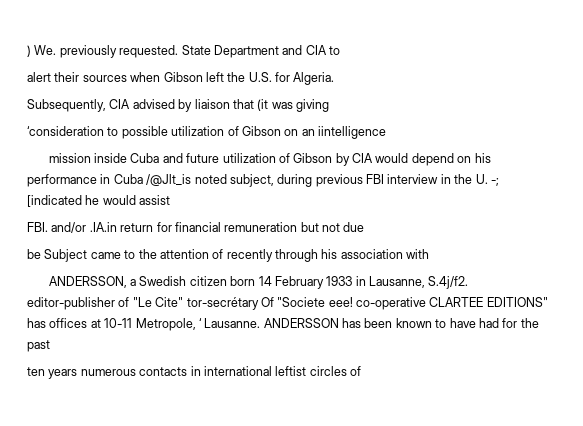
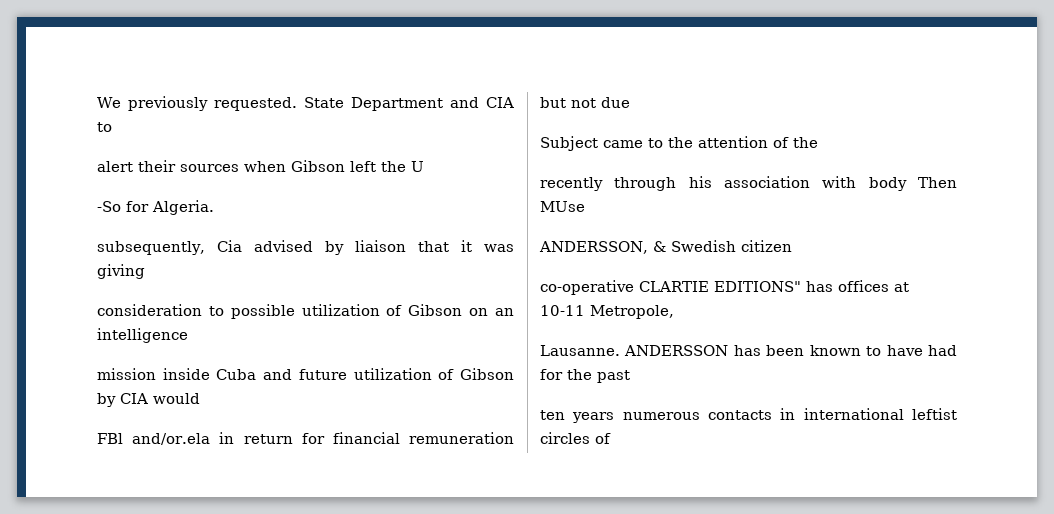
[27,45,57,57] ) We. -> [97,97,121,108] We
[248,72,272,82] U.S. -> [411,161,424,172] [97,201,121,212] U // -So
[27,99,131,112] Subsequently, CIA -> [97,240,242,255] subsequently, Cia
[257,99,269,111] (it -> [460,240,472,252] it
[27,126,104,136] ‘consideration -> [97,304,202,316] consideration
[318,126,386,139] iintelligence -> [97,328,188,343] intelligence
[411,153,491,166] [27,174,499,187] [27,195,171,207] [27,222,117,233] depend on his performance in Cuba /@Jlt_is noted subject, during previous FBI interview in the U. -; [indicated he would assist // FBI. and/or .IA.in -> [97,432,235,445] // FBl and/or.ela in
[27,249,41,259] be -> (630, 102) none
(224, 254) none -> [793,137,818,148] the //
(430, 254) none -> [868,177,957,191] [540,201,585,212] body Then MUse
[130,279,137,286] a -> [652,241,666,252] &
[230,276,469,289] [27,297,484,310] born 14 February 1933 in Lausanne, S.4j/f2. editor-publisher of "Le Cite" tor-secrétary Of "Societe eee! co-operative CLARTEE -> [540,280,709,295] // co-operative CLARTIE
[198,318,202,328] ‘ -> (674, 312) //

